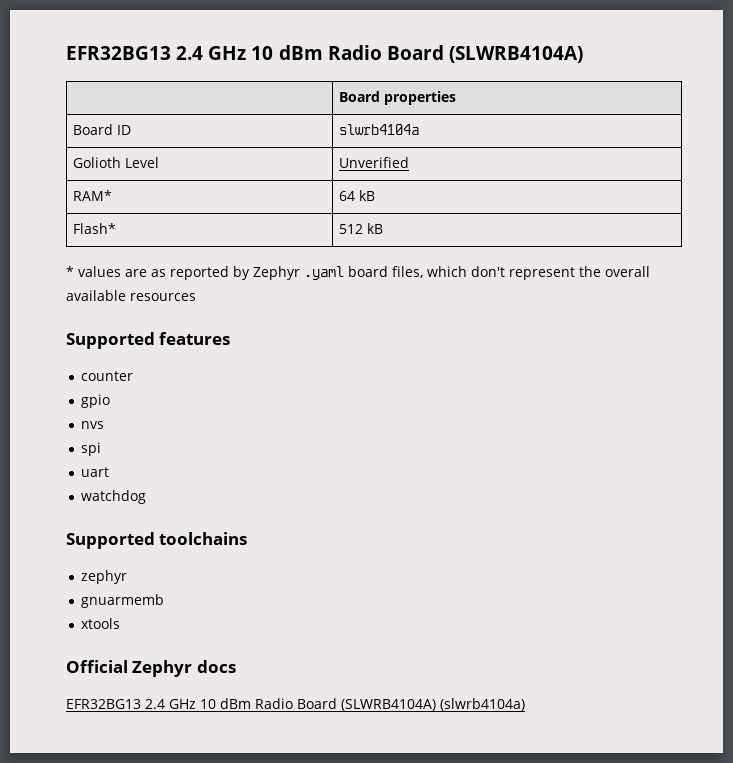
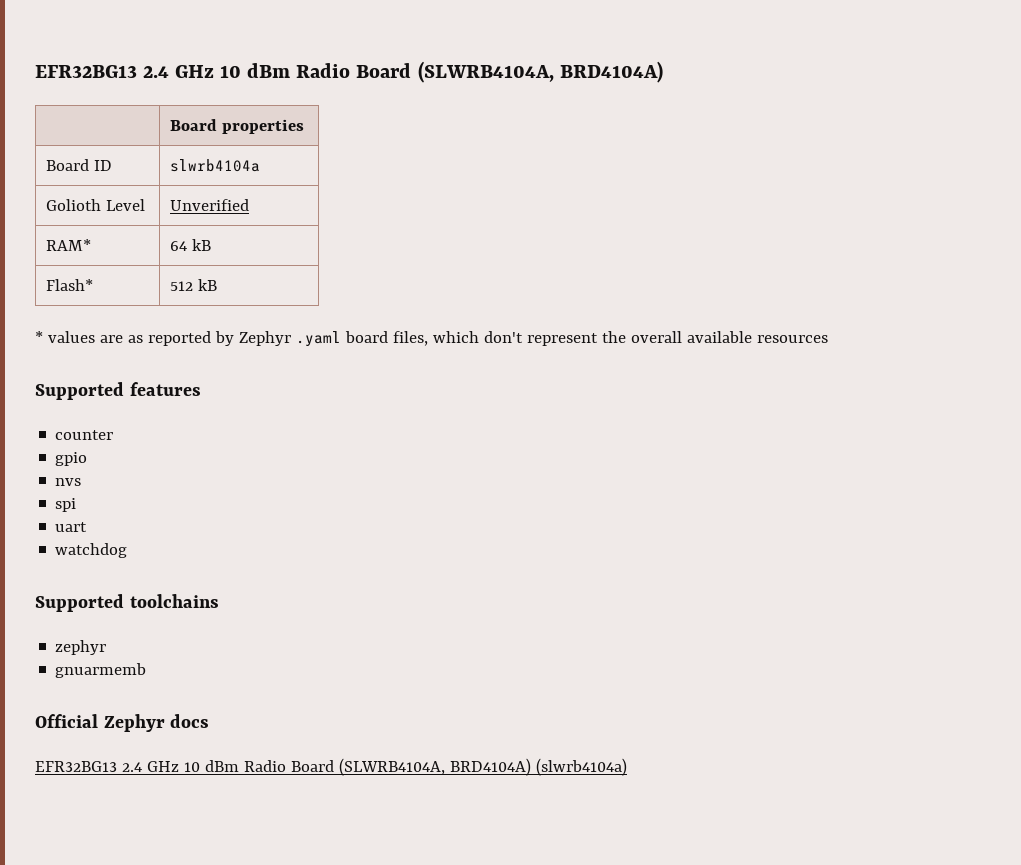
[66,45,583,63] EFR32BG13 2.4 GHz 10 dBm Radio Board (SLWRB4104A) -> [35,61,663,83] EFR32BG13 2.4 GHz 10 dBm Radio Board (SLWRB4104A, BRD4104A)
[81,618,121,629] // xtools -> (147, 670) none
[341,699,436,711] (SLWRB4104A) -> [338,758,531,776] (SLWRB4104A, BRD4104A)

